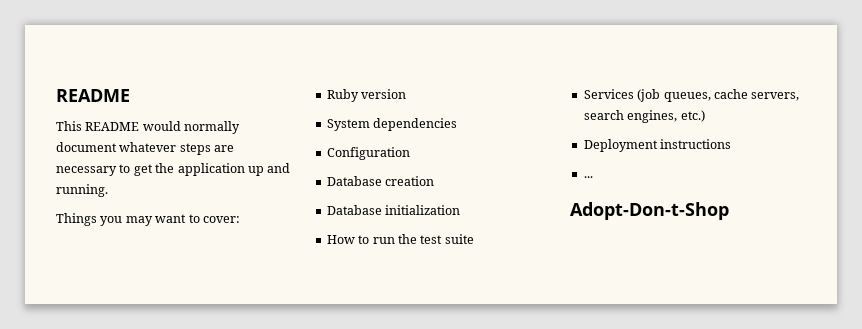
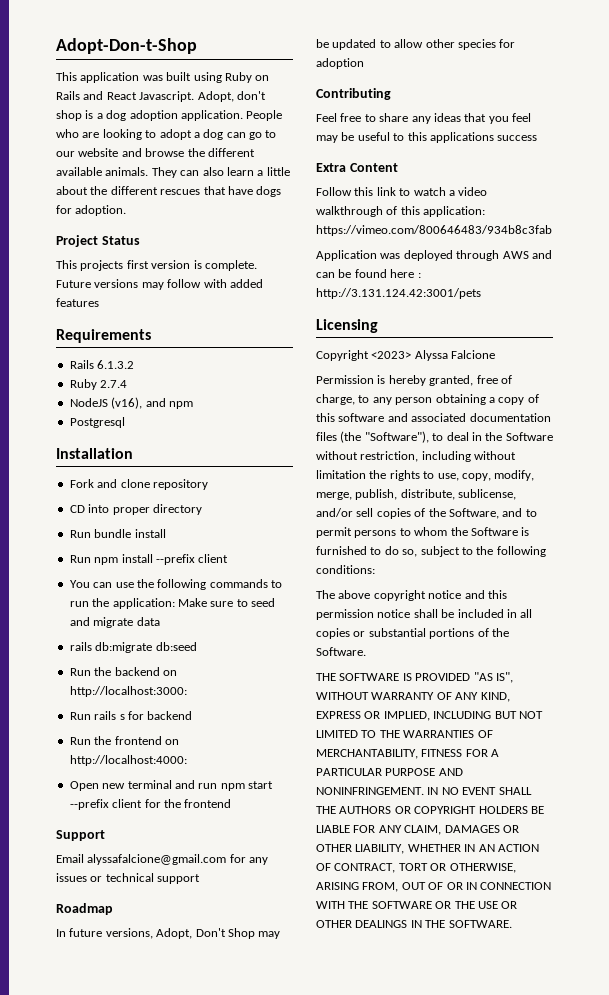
[56,89,130,102] [56,121,241,134] [56,142,235,155] [56,163,291,176] [56,184,108,197] [56,213,240,226] [326,89,407,102] [326,118,458,131] [326,147,410,160] [326,176,435,186] [326,205,461,215] [326,234,474,244] [583,89,800,102] [583,110,705,123] [583,139,732,152] [583,176,593,178] [570,202,729,220] README // This README would normally document whatever steps are necessary to get the application up and running. // Things you may want to cover: // Ruby version // System dependencies // Configuration // Database creation // Database initialization // How to run the test suite // Services (job queues, cache servers, search engines, etc.) // Deployment instructions // ... // Adopt-Don-t-Shop -> [56,38,197,54] [56,72,270,83] [56,91,266,102] [56,110,283,121] [56,129,277,140] [56,148,255,157] [56,167,290,178] [56,186,282,197] [56,205,127,216] [56,235,140,247] [56,260,257,271] [56,279,263,290] [56,298,99,307] [56,329,151,343] [69,360,135,369] [69,379,128,390] [69,397,193,409] [69,417,125,428] [56,448,133,459] [69,479,208,490] [69,504,202,515] [69,529,166,538] [69,554,229,565] [69,579,282,590] [69,598,275,609] [69,617,160,628] [69,642,197,653] [69,667,177,676] [69,686,187,697] [69,711,193,720] [69,736,179,745] [69,755,187,766] [69,780,273,791] [69,799,232,810] [56,830,105,841] [56,854,269,865] [56,873,201,884] [56,903,113,915] [56,928,281,939] [316,39,516,50] [316,58,364,69] [316,88,391,100] [316,113,531,124] [316,132,538,143] [316,163,398,172] [316,187,488,196] [316,206,486,217] [316,225,552,236] [316,250,552,261] [316,269,421,278] [316,288,481,299] [316,319,378,333] [316,350,496,361] [316,375,512,386] [316,394,539,405] [316,413,551,422] [316,431,553,443] [316,451,517,462] [316,470,535,481] [316,489,517,500] [316,508,537,519] [316,527,530,538] [316,546,546,557] [316,565,375,574] [316,590,507,601] [316,609,533,620] [316,628,509,639] [316,647,366,656] [316,672,513,683] [316,692,510,702] [316,711,543,721] [316,730,493,738] [316,749,500,759] [316,768,463,776] [316,787,532,795] [316,806,544,814] [316,825,519,835] [316,844,539,854] [316,863,516,873] [316,882,552,892] [316,901,518,909] [316,920,512,928] Adopt-Don-t-Shop // This application was built using Ruby on Rails and React Javascript. Adopt, don't shop is a dog adoption application. People who are looking to adopt a dog can go to our website and browse the different available animals. They can also learn a little about the different rescues that have dogs for adoption. // Project Status // This projects first version is complete. Future versions may follow with added features // Requirements // Rails 6.1.3.2 // Ruby 2.7.4 // NodeJS (v16), and npm // Postgresql // Installation // Fork and clone repository // CD into proper directory // Run bundle install // Run npm install --prefix client // You can use the following commands to run the application: Make sure to seed and migrate data // rails db:migrate db:seed // Run the backend on http://localhost:3000: // Run rails s for backend // Run the frontend on http://localhost:4000: // Open new terminal and run npm start --prefix client for the frontend // Support // Email alyssafalcione@gmail.com for any issues or technical support // Roadmap // In future versions, Adopt, Don't Shop may be updated to allow other species for adoption // Contributing // Feel free to share any ideas that you feel may be useful to this applications success // Extra Content // Follow this link to watch a video walkthrough of this application: https://vimeo.com/800646483/934b8c3fab // Application was deployed through AWS and can be found here : http://3.131.124.42:3001/pets // Licensing // Copyright <2023> Alyssa Falcione // Permission is hereby granted, free of charge, to any person obtaining a copy of this software and associated documentation files (the "Software"), to deal in the Software without restriction, including without limitation the rights to use, copy, modify, merge, publish, distribute, sublicense, and/or sell copies of the Software, and to permit persons to whom the Software is furnished to do so, subject to the following conditions: // The above copyright notice and this permission notice shall be included in all copies or substantial portions of the Software. // THE SOFTWARE IS PROVIDED "AS IS", WITHOUT WARRANTY OF ANY KIND, EXPRESS OR IMPLIED, INCLUDING BUT NOT LIMITED TO THE WARRANTIES OF MERCHANTABILITY, FITNESS FOR A PARTICULAR PURPOSE AND NONINFRINGEMENT. IN NO EVENT SHALL THE AUTHORS OR COPYRIGHT HOLDERS BE LIABLE FOR ANY CLAIM, DAMAGES OR OTHER LIABILITY, WHETHER IN AN ACTION OF CONTRACT, TORT OR OTHERWISE, ARISING FROM, OUT OF OR IN CONNECTION WITH THE SOFTWARE OR THE USE OR OTHER DEALINGS IN THE SOFTWARE.

